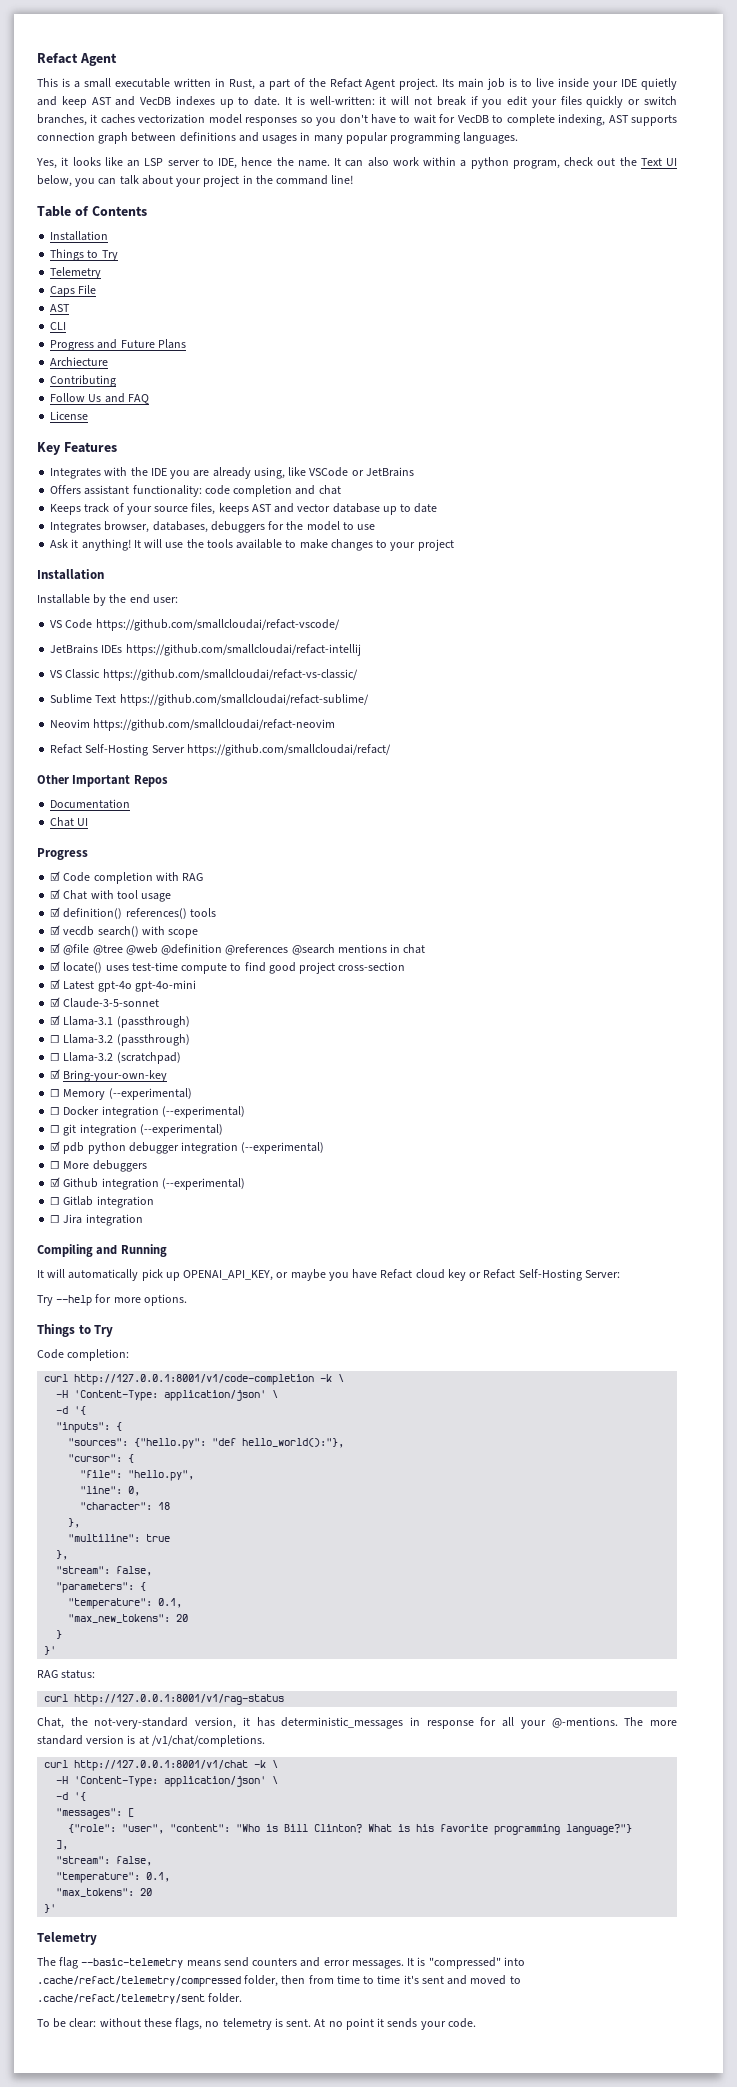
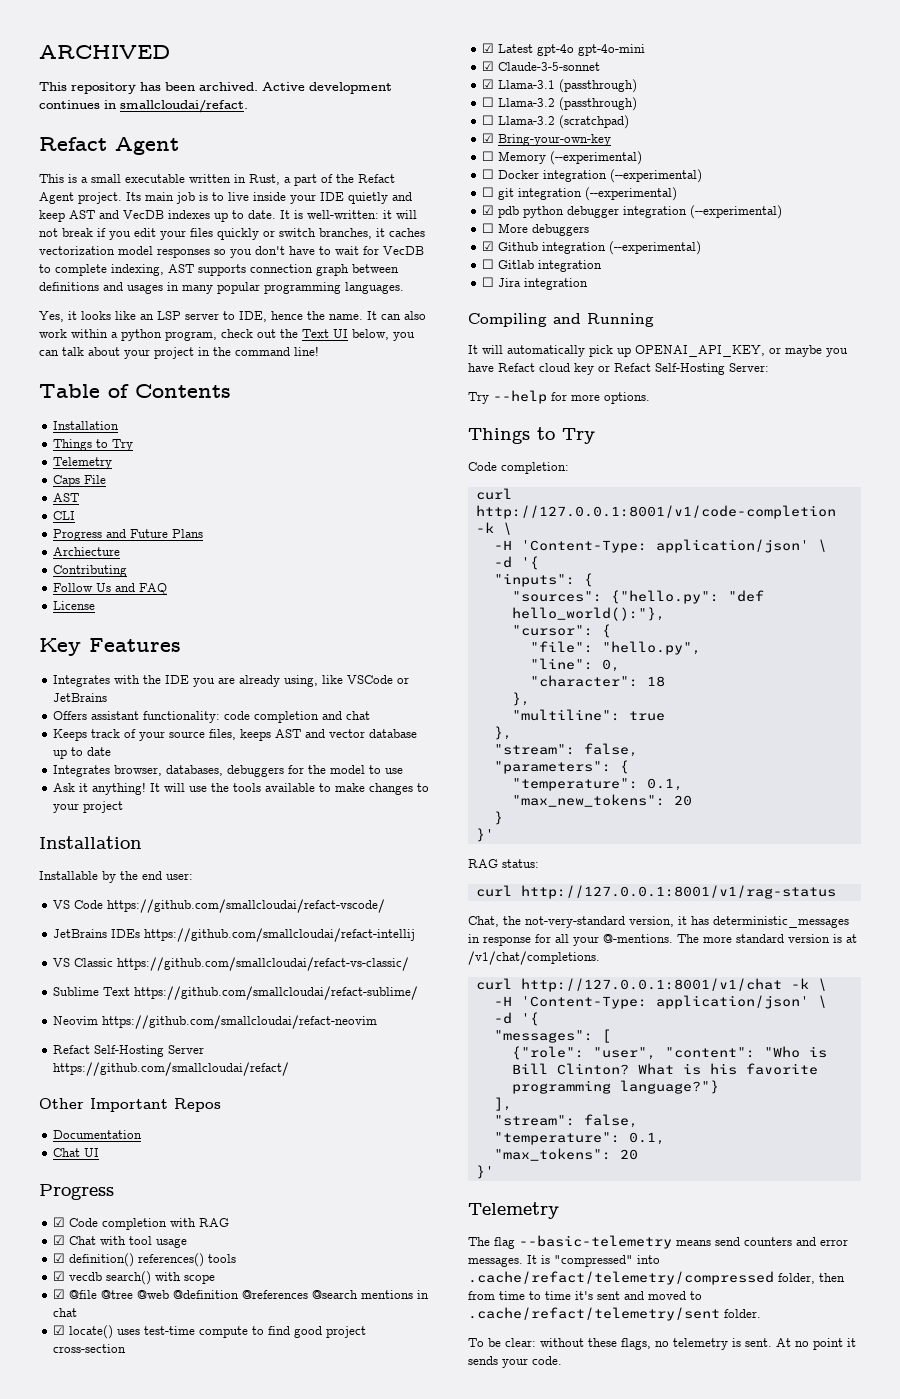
(37, 58) none -> [39,45,170,59] [39,82,392,94] [39,99,248,113] ARCHIVED // This repository has been archived. Active development continues in smallcloudai/refact. //

